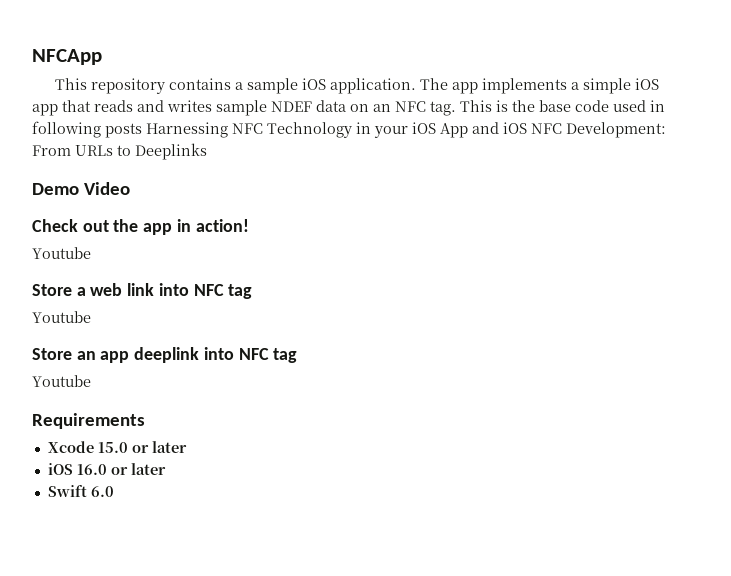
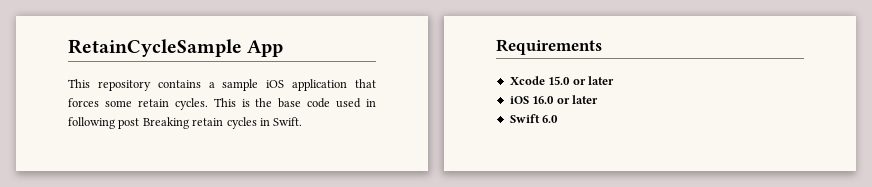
[32,49,102,65] NFCApp -> [68,39,284,57] RetainCycleSample App
[329,78,659,94] [32,100,456,116] application. The app implements a simple iOS app that reads and writes sample NDEF data on an NFC tag. -> [292,79,376,91] [68,98,208,110] application that forces some retain cycles.
[105,122,666,138] [32,143,207,160] [32,182,131,195] [32,219,249,235] [32,247,91,259] [32,283,253,299] [32,311,91,323] [32,347,298,363] [32,375,91,387] posts Harnessing NFC Technology in your iOS App and iOS NFC Development: From URLs to Deeplinks // Demo Video // Check out the app in action! // Youtube // Store a web link into NFC tag // Youtube // Store an app deeplink into NFC tag // Youtube -> [118,117,303,129] post Breaking retain cycles in Swift.

